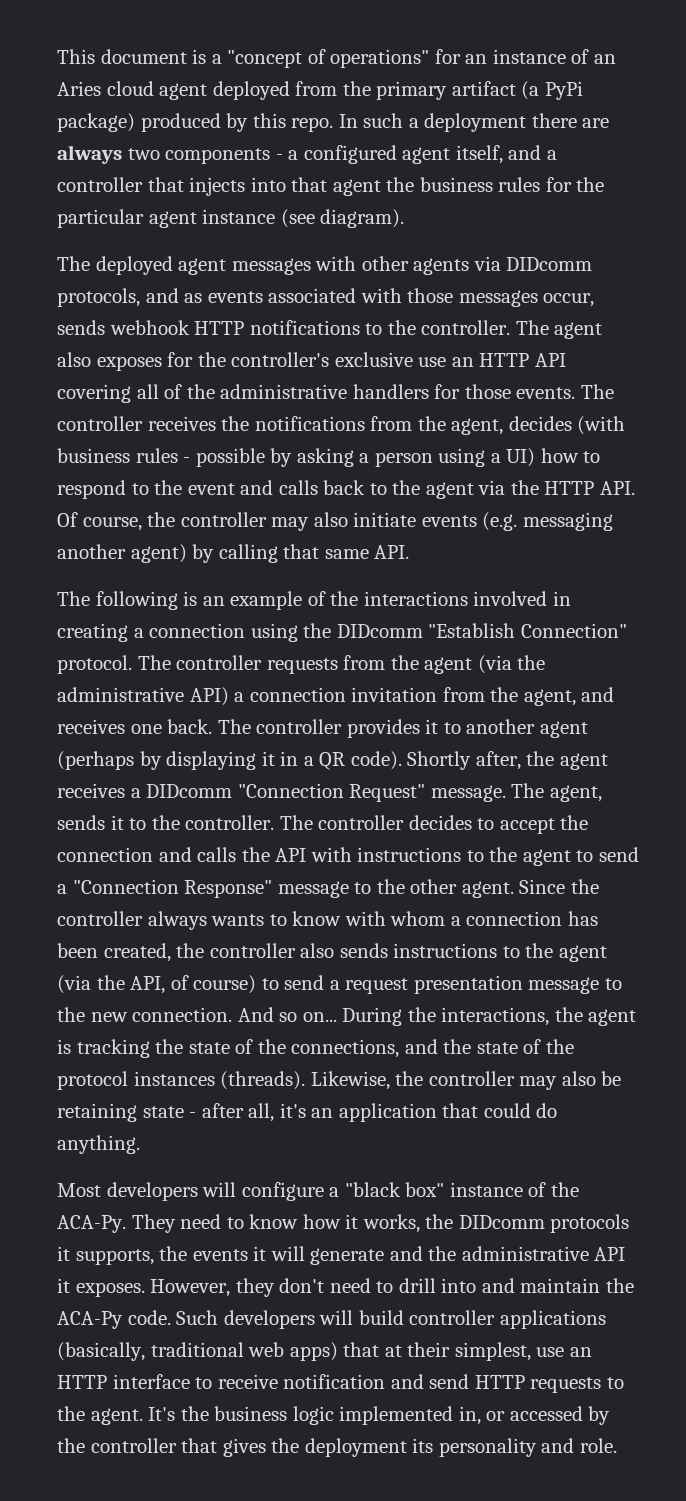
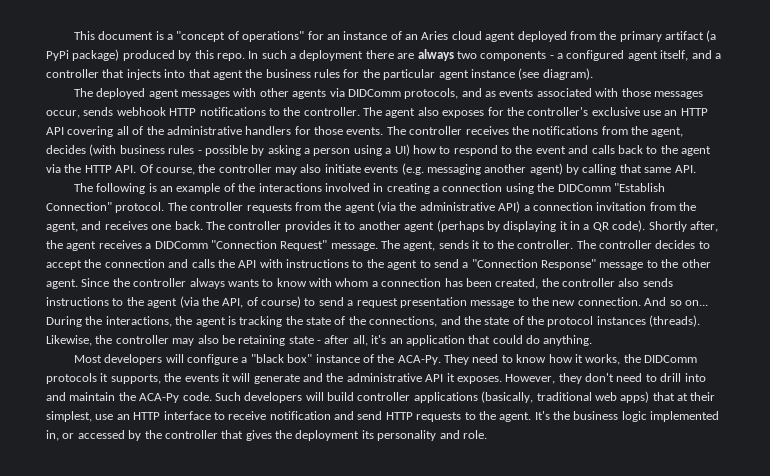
[506,257,593,271] DIDcomm -> [347,89,401,97] DIDComm
[336,624,423,638] DIDcomm -> [557,184,611,192] DIDComm
[146,784,233,798] DIDcomm -> [154,241,208,249] DIDComm
[458,1215,545,1229] DIDcomm -> [644,355,698,363] DIDComm

